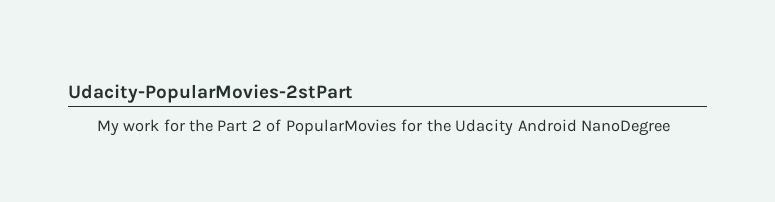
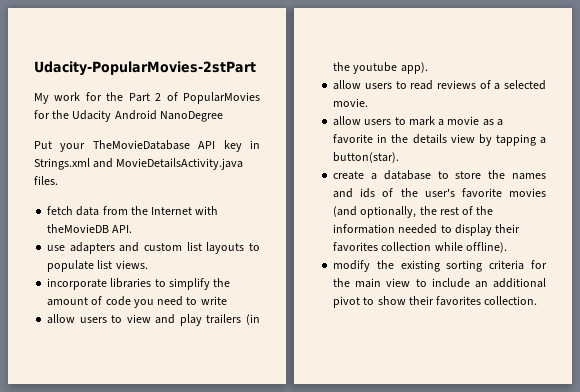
(671, 128) none -> [34,140,260,152] [34,158,244,170] [34,176,58,185] [47,206,219,216] [47,224,133,233] [47,242,260,254] [47,260,148,272] [47,278,231,290] [47,296,227,308] [47,314,260,326] [333,62,428,74] [333,80,546,90] [333,98,369,107] [333,116,503,126] [333,134,546,146] [333,152,400,163] [333,170,546,180] [333,188,546,198] [333,206,494,218] [333,224,521,236] [333,242,507,253] [333,260,547,272] [333,278,546,288] [333,296,538,308] // Put your TheMovieDatabase API key in Strings.xml and MovieDetailsActivity.java files. // fetch data from the Internet with theMovieDB API. // use adapters and custom list layouts to populate list views. // incorporate libraries to simplify the amount of code you need to write // allow users to view and play trailers (in the youtube app). // allow users to read reviews of a selected movie. // allow users to mark a movie as a favorite in the details view by tapping a button(star). // create a database to store the names and ids of the user's favorite movies (and optionally, the rest of the information needed to display their favorites collection while offline). // modify the existing sorting criteria for the main view to include an additional pivot to show their favorites collection.

